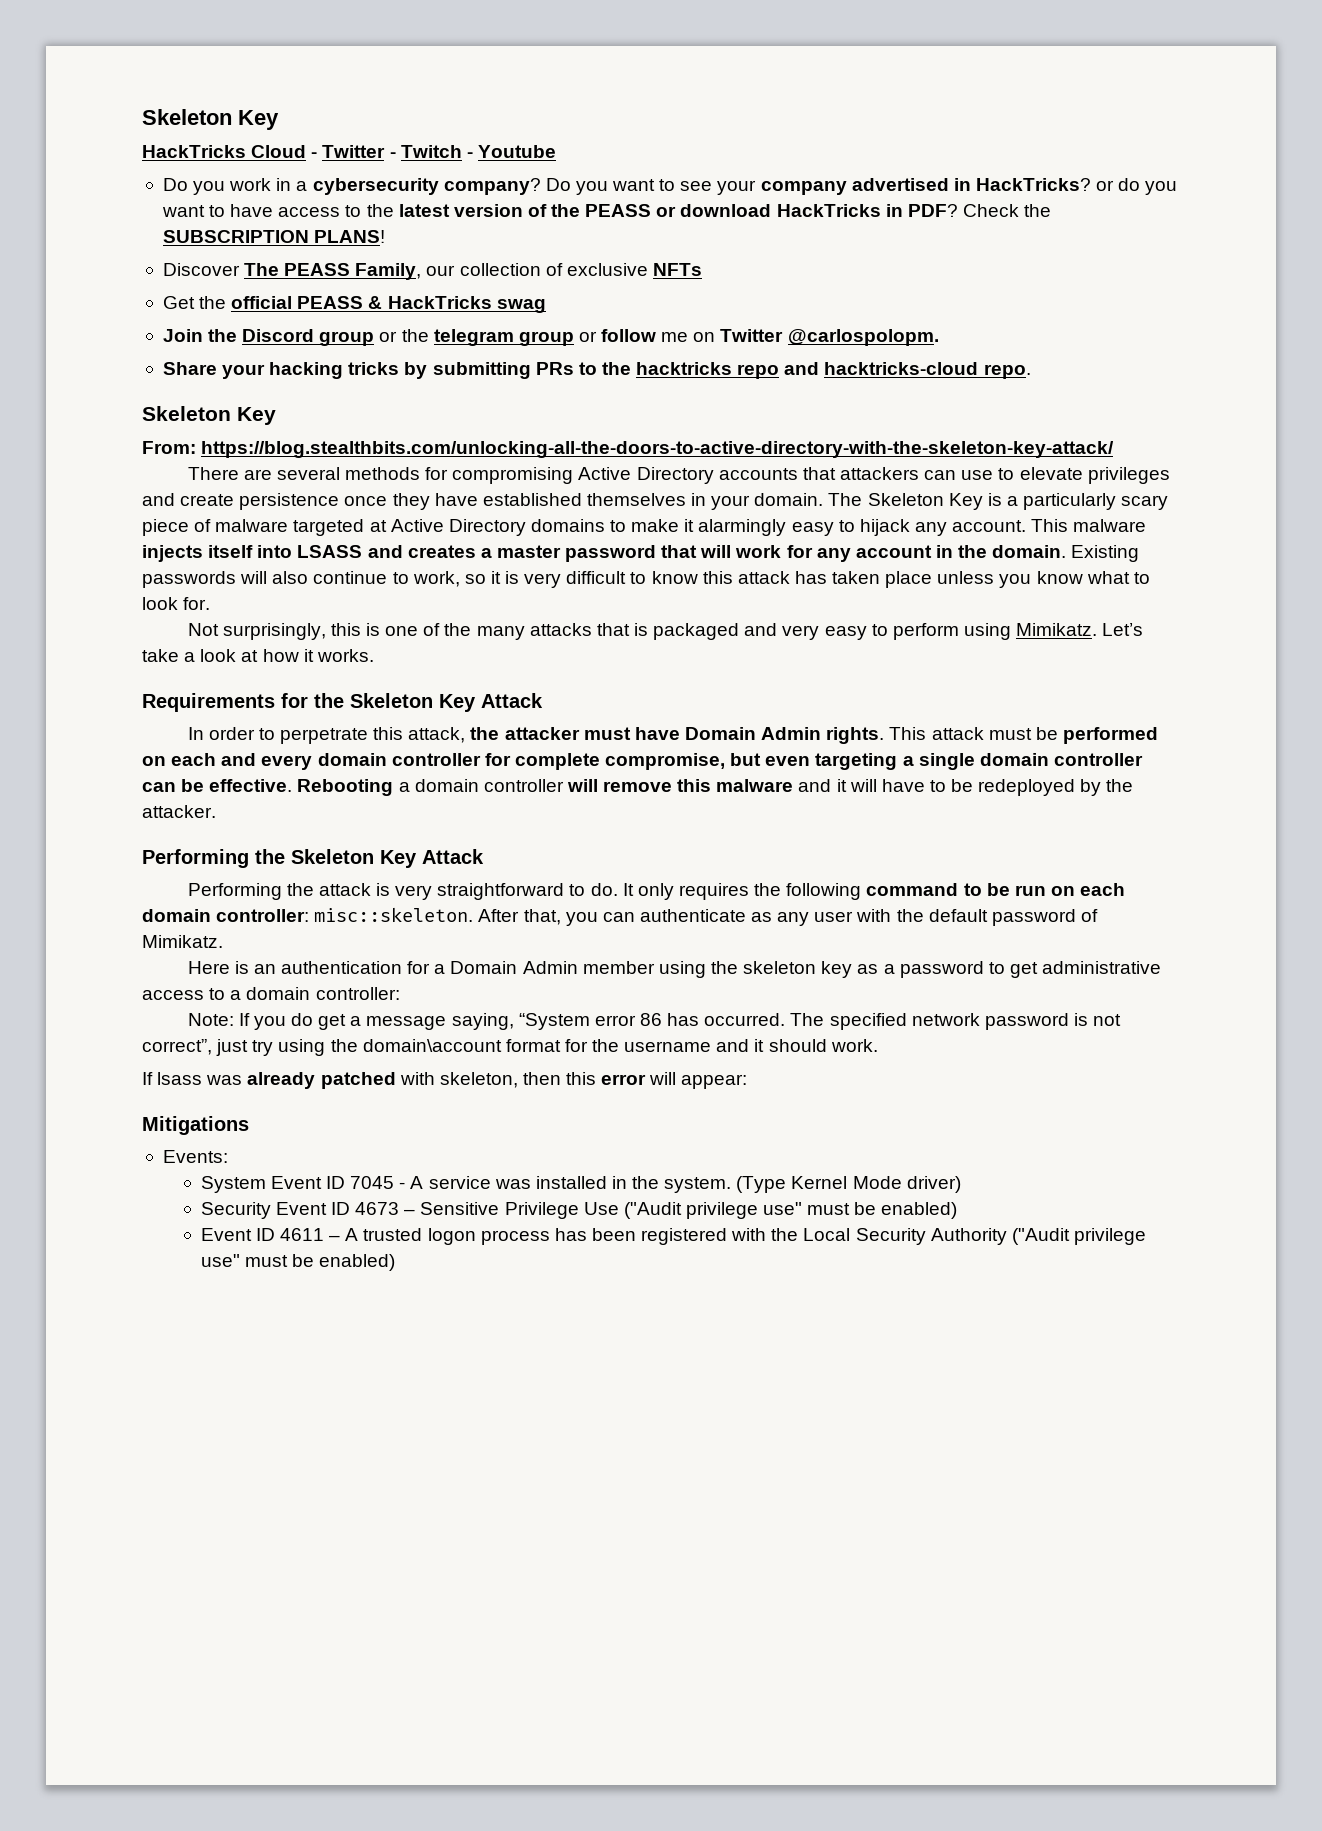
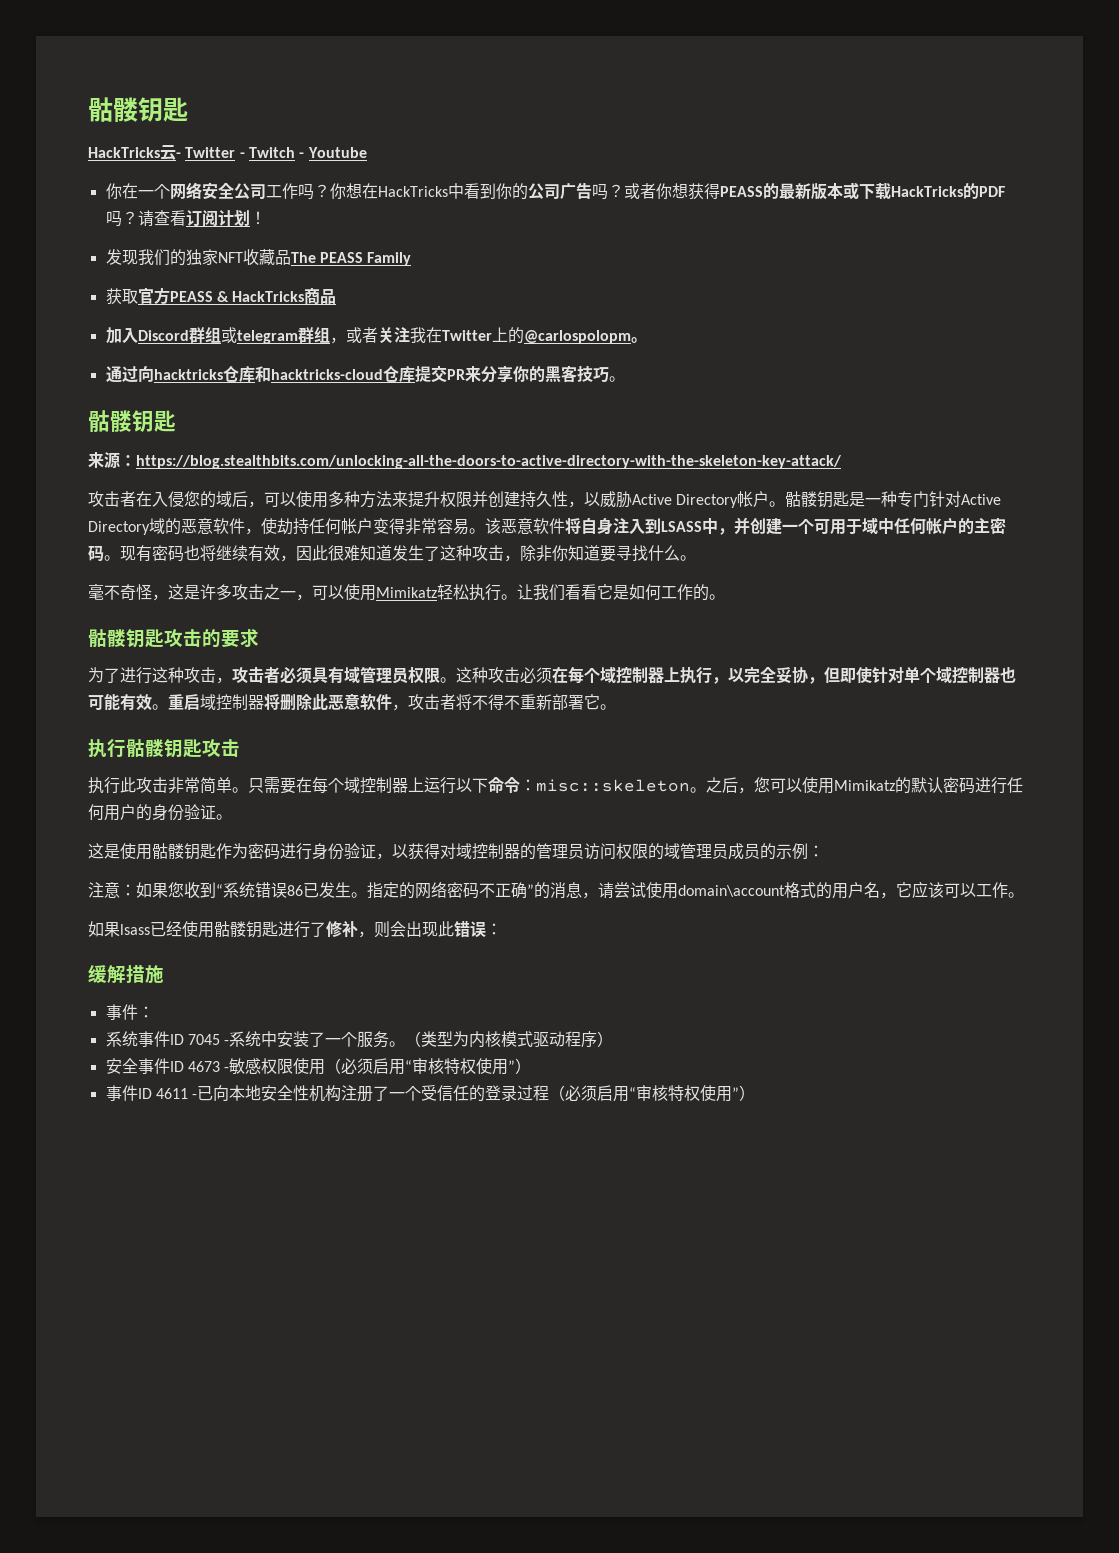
[142,109,279,130] [142,145,307,158] Skeleton Key // HackTricks Cloud -> [88,97,188,122] [88,145,176,160] 骷髅钥匙 // HackTricks云
[162,178,1178,195] [161,204,1052,217] [162,230,386,243] [162,263,702,280] [162,296,546,313] [162,329,939,346] [162,362,1031,379] [142,406,276,425] [142,441,1115,458] [187,467,1170,484] [142,493,1169,510] [142,519,1147,536] [142,545,1140,562] [142,571,1150,588] [142,597,211,610] [187,623,1144,640] [142,649,374,662] [142,693,543,712] [187,727,1158,744] [142,753,1143,770] [142,779,1134,796] [142,805,216,818] [142,849,484,868] [187,883,1126,900] [142,907,1098,926] [142,935,223,948] [187,961,1162,978] [142,987,400,1000] [187,1013,1122,1030] [142,1039,878,1056] [142,1072,748,1089] [142,1116,249,1135] [162,1150,228,1163] [200,1176,961,1193] [200,1202,958,1219] [200,1228,1146,1245] [200,1254,396,1271] Do you work in a cybersecurity company? Do you want to see your company advertised in HackTricks? or do you want to have access to the latest version of the PEASS or download HackTricks in PDF? Check the SUBSCRIPTION PLANS! // Discover The PEASS Family, our collection of exclusive NFTs // Get the official PEASS & HackTricks swag // Join the Discord group or the telegram group or follow me on Twitter @carlospolopm. // Share your hacking tricks by submitting PRs to the hacktricks repo and hacktricks-cloud repo. // Skeleton Key // From: https://blog.stealthbits.com/unlocking-all-the-doors-to-active-directory-with-the-skeleton-key-attack/ // There are several methods for compromising Active Directory accounts that attackers can use to elevate privileges and create persistence once they have established themselves in your domain. The Skeleton Key is a particularly scary piece of malware targeted at Active Directory domains to make it alarmingly easy to hijack any account. This malware injects itself into LSASS and creates a master password that will work for any account in the domain. Existing passwords will also continue to work, so it is very difficult to know this attack has taken place unless you know what to look for. // Not surprisingly, this is one of the many attacks that is packaged and very easy to perform using Mimikatz. Let’s take a look at how it works. // Requirements for the Skeleton Key Attack // In order to perpetrate this attack, the attacker must have Domain Admin rights. This attack must be performed on each and every domain controller for complete compromise, but even targeting a single domain controller can be effective. Rebooting a domain controller will remove this malware and it will have to be redeployed by the attacker. // Performing the Skeleton Key Attack // Performing the attack is very straightforward to do. It only requires the following command to be run on each domain controller: misc::skeleton. After that, you can authenticate as any user with the default password of Mimikatz. // Here is an authentication for a Domain Admin member using the skeleton key as a password to get administrative access to a domain controller: // Note: If you do get a message saying, “System error 86 has occurred. The specified network password is not correct”, just try using the domain\account format for the username and it should work. // If lsass was already patched with skeleton, then this error will appear: // Mitigations // Events: // System Event ID 7045 - A service was installed in the system. (Type Kernel Mode driver) // Security Event ID 4673 – Sensitive Privilege Use ("Audit privilege use" must be enabled) // Event ID 4611 – A trusted logon process has been registered with the Local Security Authority ("Audit privilege use" must be enabled) -> [105,182,1005,200] [105,210,266,227] [105,249,412,266] [105,287,337,305] [105,327,647,344] [105,365,625,383] [88,410,176,432] [88,452,842,469] [88,491,1002,508] [88,517,1006,535] [88,545,696,562] [88,584,725,601] [88,628,259,648] [88,666,1016,684] [88,693,616,711] [88,738,240,758] [88,777,1023,794] [88,804,232,821] [88,843,824,860] [88,881,1024,899] [88,921,502,938] [88,965,164,983] [105,1004,154,1020] [105,1031,614,1048] [105,1058,532,1075] [105,1085,756,1102] 你在一个网络安全公司工作吗？你想在HackTricks中看到你的公司广告吗？或者你想获得PEASS的最新版本或下载HackTricks的PDF吗？请查看订阅计划！ // 发现我们的独家NFT收藏品The PEASS Family // 获取官方PEASS & HackTricks商品 // 加入Discord群组或telegram群组，或者关注我在Twitter上的@carlospolopm。 // 通过向hacktricks仓库和hacktricks-cloud仓库提交PR来分享你的黑客技巧。 // 骷髅钥匙 // 来源：https://blog.stealthbits.com/unlocking-all-the-doors-to-active-directory-with-the-skeleton-key-attack/ // 攻击者在入侵您的域后，可以使用多种方法来提升权限并创建持久性，以威胁Active Directory帐户。骷髅钥匙是一种专门针对Active Directory域的恶意软件，使劫持任何帐户变得非常容易。该恶意软件将自身注入到LSASS中，并创建一个可用于域中任何帐户的主密码。现有密码也将继续有效，因此很难知道发生了这种攻击，除非你知道要寻找什么。 // 毫不奇怪，这是许多攻击之一，可以使用Mimikatz轻松执行。让我们看看它是如何工作的。 // 骷髅钥匙攻击的要求 // 为了进行这种攻击，攻击者必须具有域管理员权限。这种攻击必须在每个域控制器上执行，以完全妥协，但即使针对单个域控制器也可能有效。重启域控制器将删除此恶意软件，攻击者将不得不重新部署它。 // 执行骷髅钥匙攻击 // 执行此攻击非常简单。只需要在每个域控制器上运行以下命令：misc::skeleton。之后，您可以使用Mimikatz的默认密码进行任何用户的身份验证。 // 这是使用骷髅钥匙作为密码进行身份验证，以获得对域控制器的管理员访问权限的域管理员成员的示例： // 注意：如果您收到“系统错误86已发生。指定的网络密码不正确”的消息，请尝试使用domain\account格式的用户名，它应该可以工作。 // 如果lsass已经使用骷髅钥匙进行了修补，则会出现此错误： // 缓解措施 // 事件： // 系统事件ID 7045 -系统中安装了一个服务。（类型为内核模式驱动程序） // 安全事件ID 4673 -敏感权限使用（必须启用“审核特权使用”） // 事件ID 4611 -已向本地安全性机构注册了一个受信任的登录过程（必须启用“审核特权使用”）

